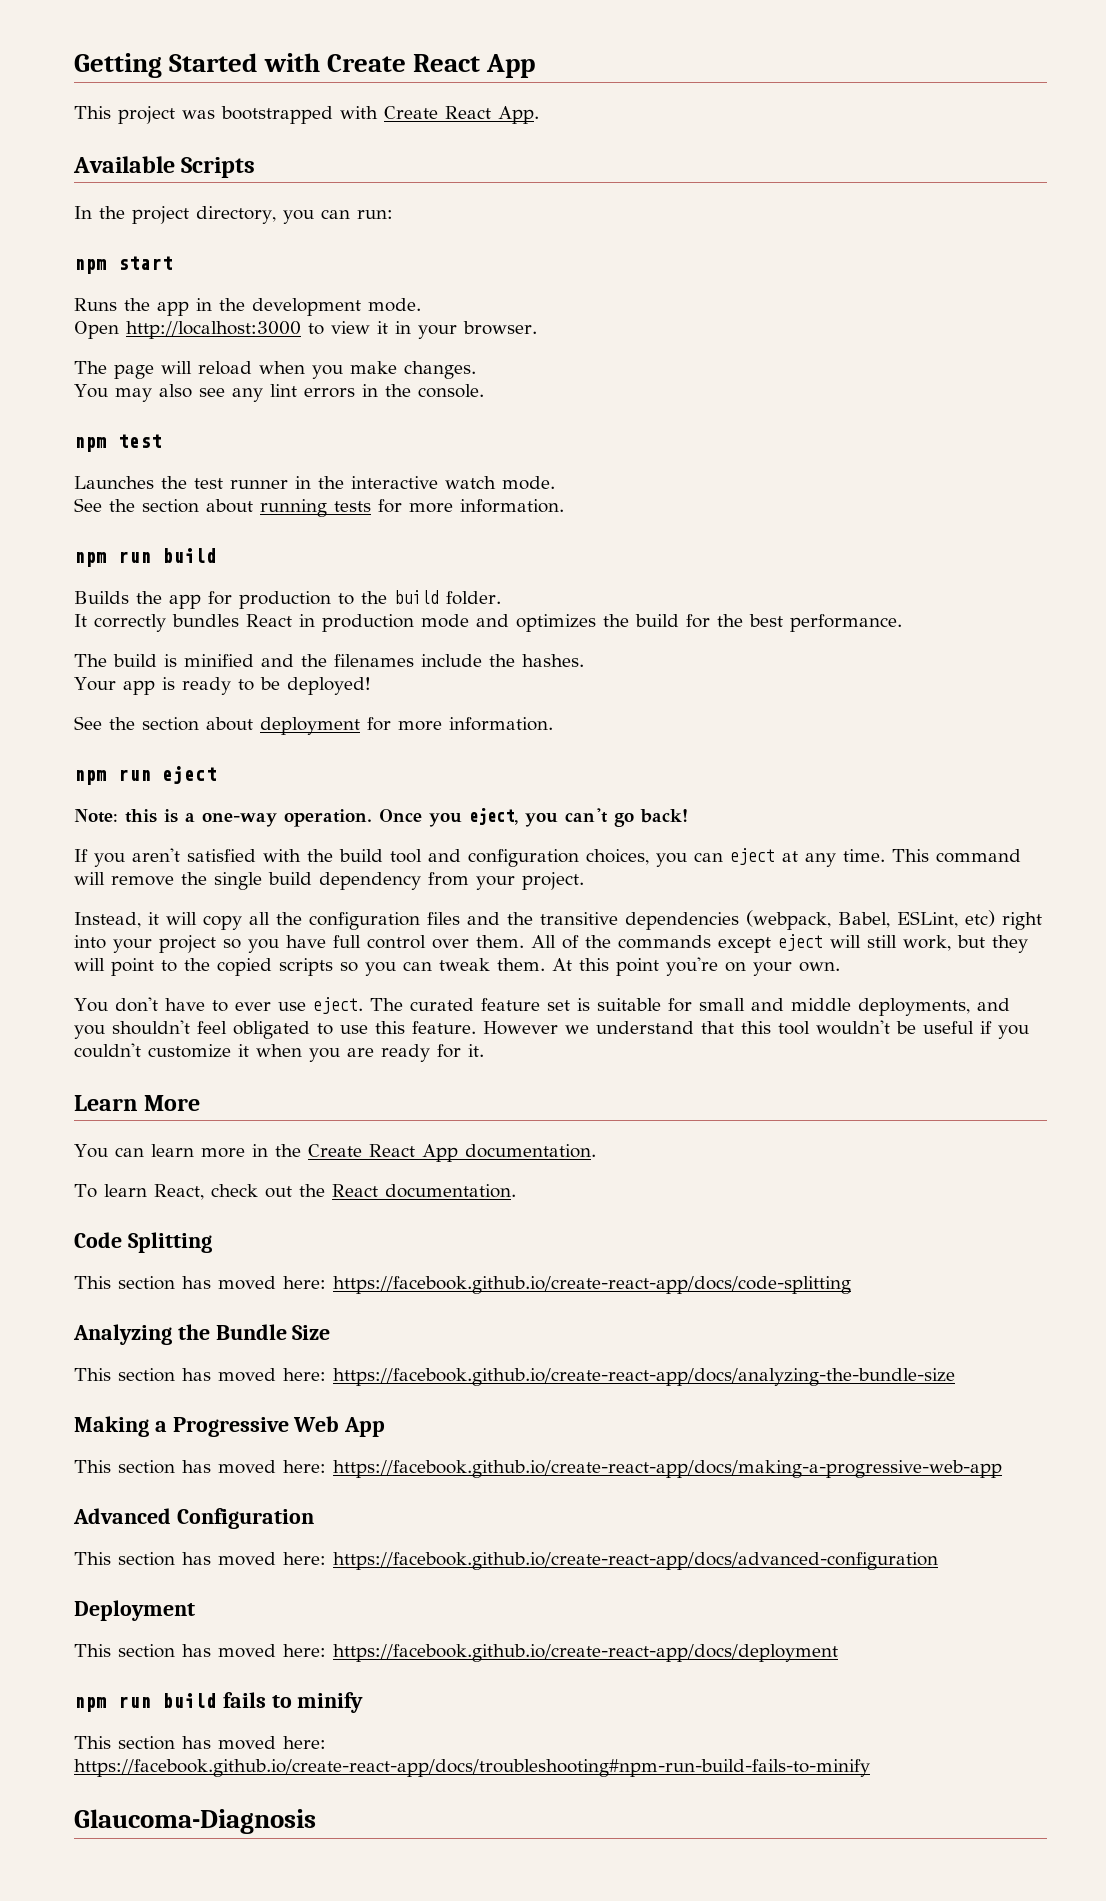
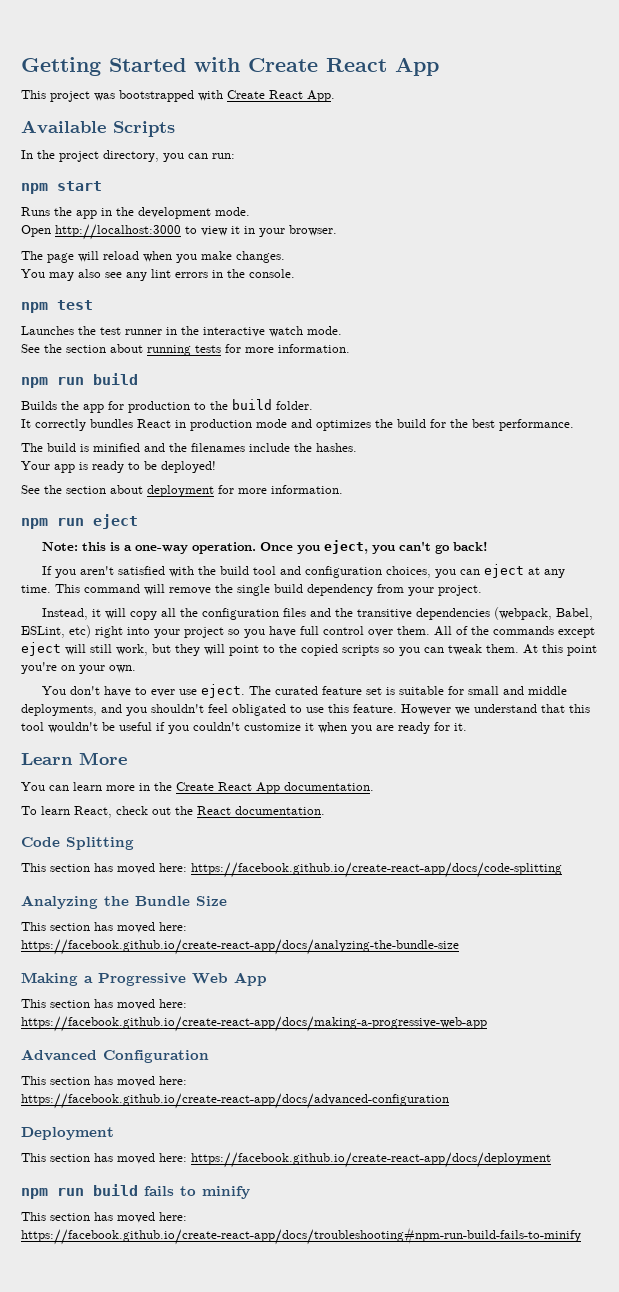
[74,1809,316,1834] // Glaucoma-Diagnosis -> (581, 1236) none

